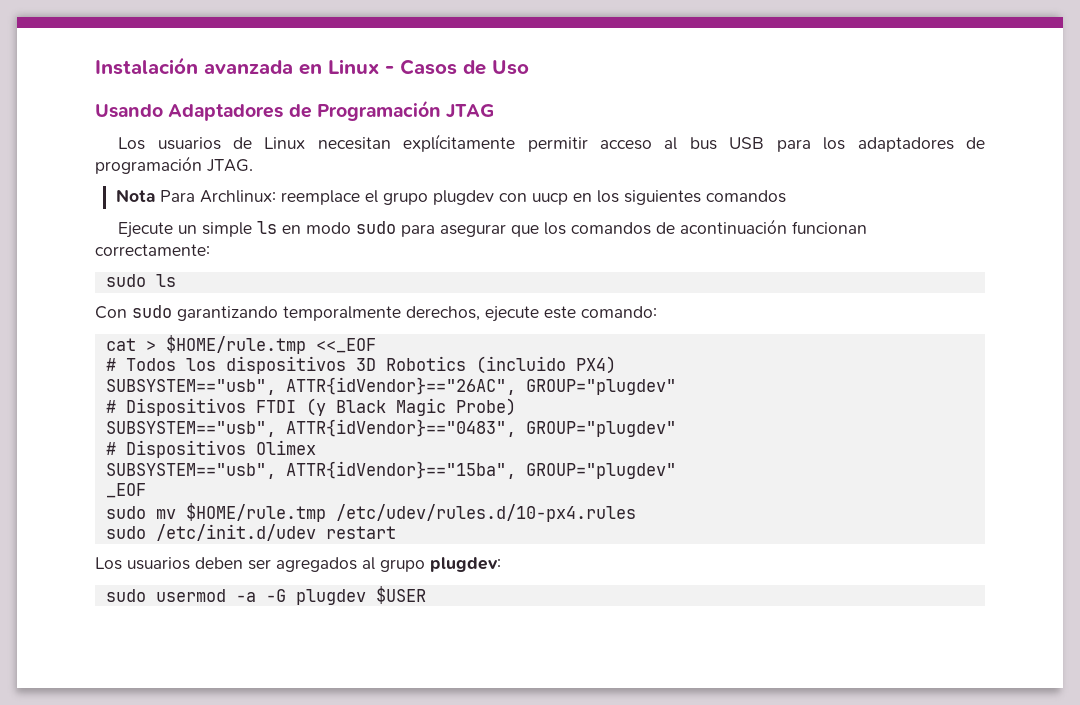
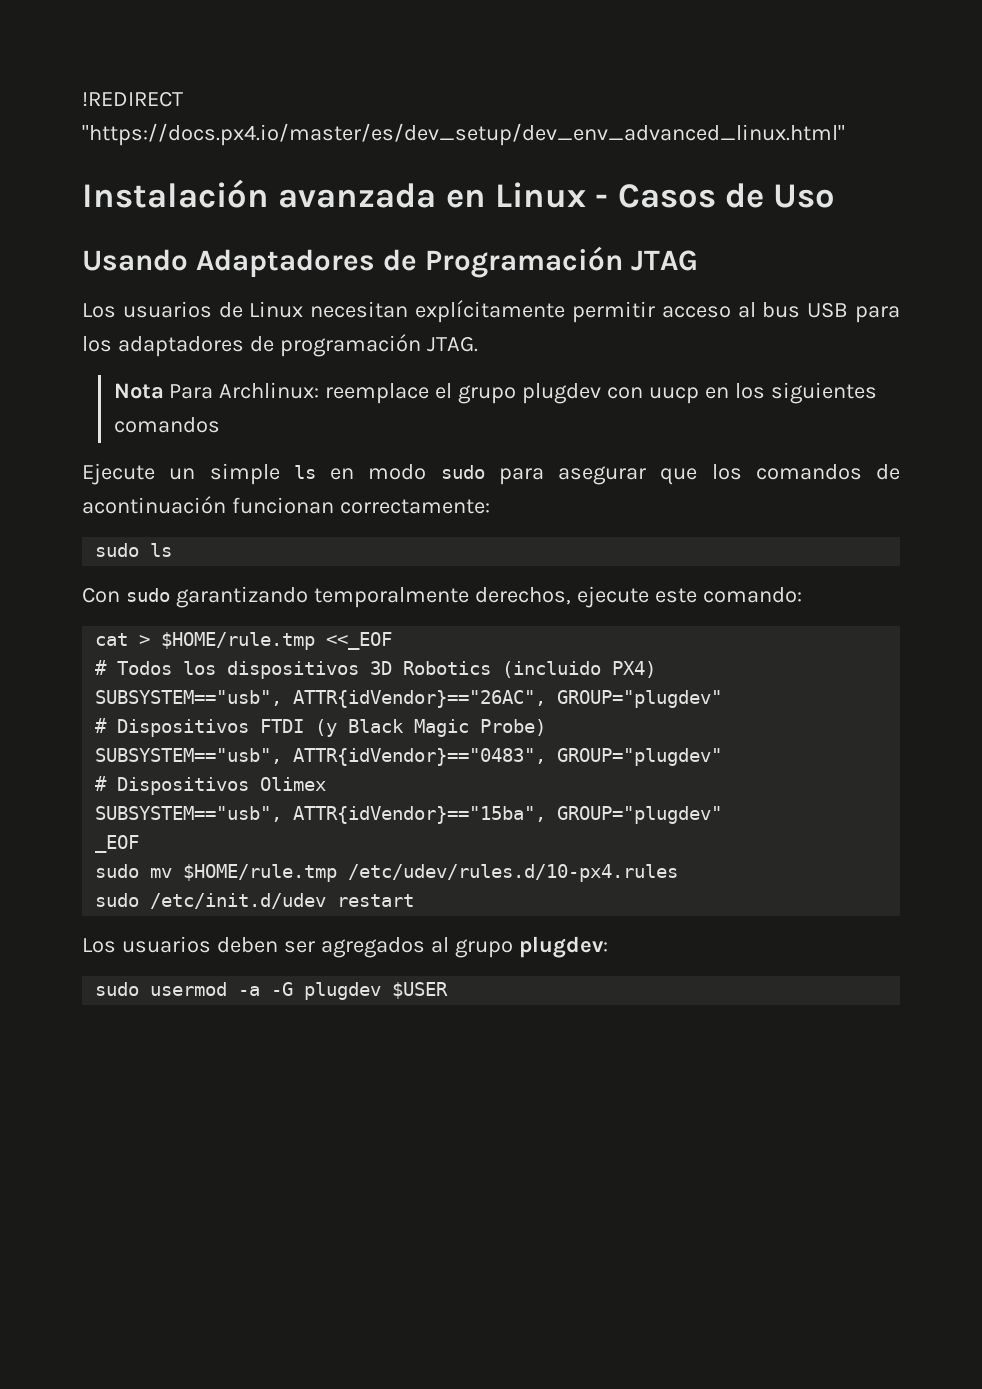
(95, 66) none -> [82,91,183,107] [82,123,845,146] !REDIRECT "https://docs.px4.io/master/es/dev_setup/dev_env_advanced_linux.html" //

